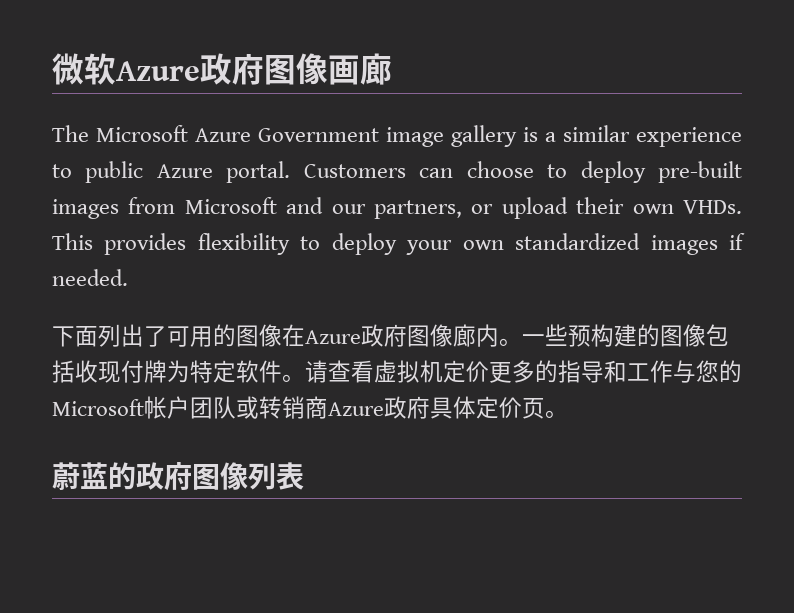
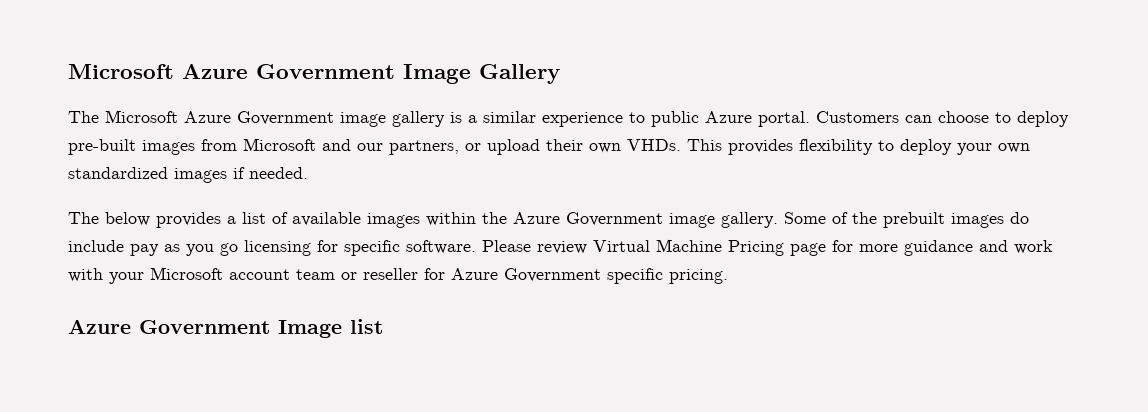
[52,53,392,85] 微软Azure政府图像画廊 -> [68,64,560,84] Microsoft Azure Government Image Gallery
[52,324,729,347] [52,360,742,383] [52,396,568,419] [52,462,304,491] 下面列出了可用的图像在Azure政府图像廊内。一些预构建的图像包括收现付牌为特定软件。请查看虚拟机定价更多的指导和工作与您的Microsoft帐户团队或转销商Azure政府具体定价页。 // 蔚蓝的政府图像列表 -> [68,212,1029,228] [68,239,1053,256] [68,267,728,284] [68,319,383,338] The below provides a list of available images within the Azure Government image gallery. Some of the prebuilt images do include pay as you go licensing for specific software. Please review Virtual Machine Pricing page for more guidance and work with your Microsoft account team or reseller for Azure Government specific pricing. // Azure Government Image list

